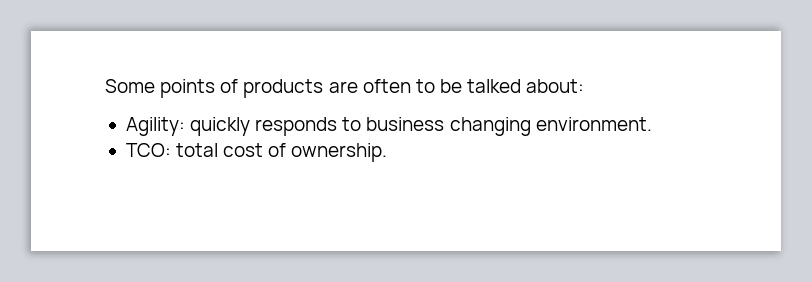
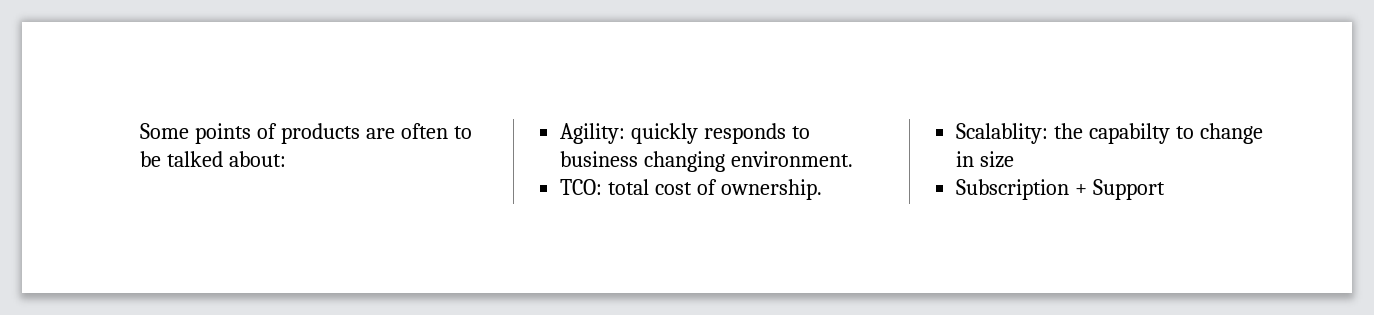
(388, 152) none -> [956,123,1263,144] [956,151,1015,168] [956,179,1166,200] // Scalablity: the capabilty to change in size // Subscription + Support

